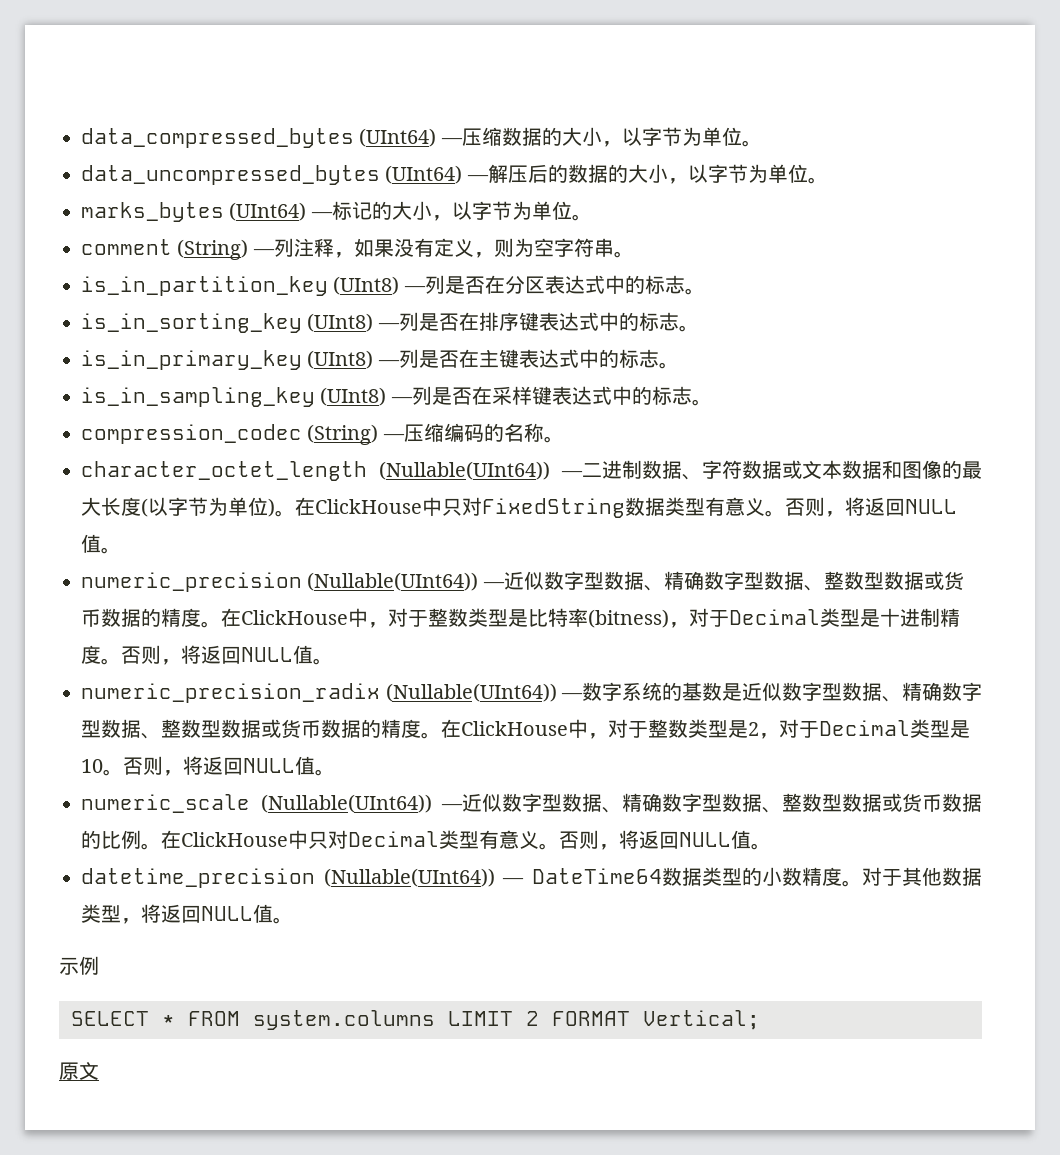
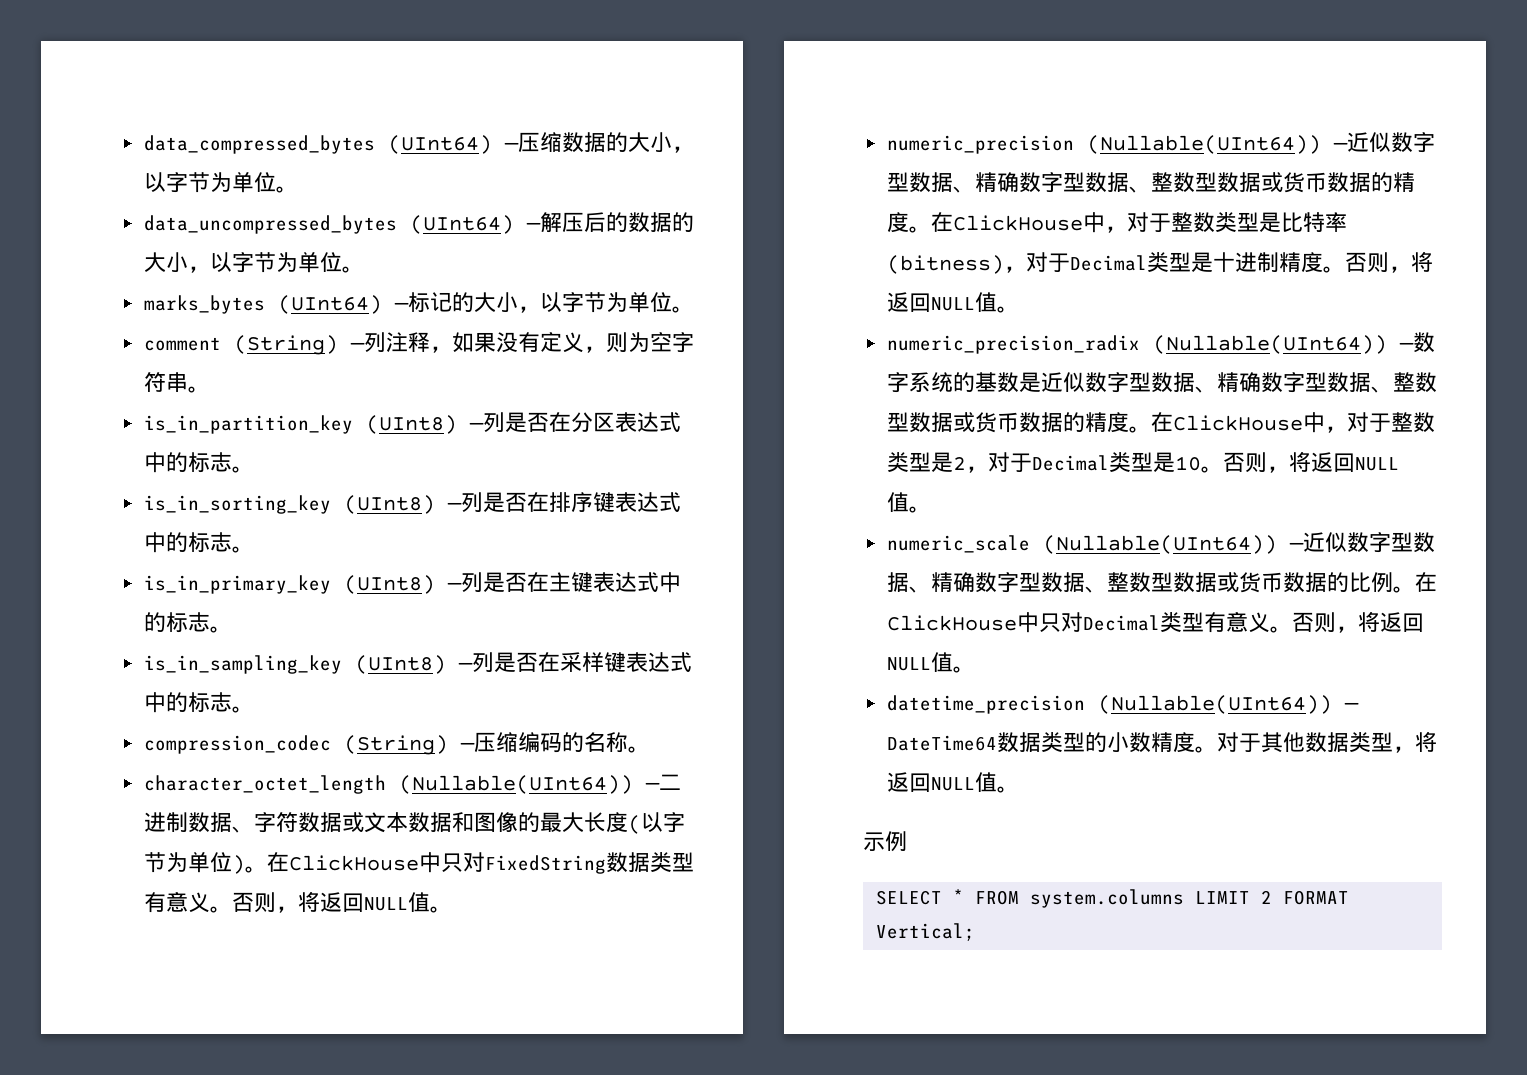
[59,1061,99,1080] // 原文 -> (976, 932) none

